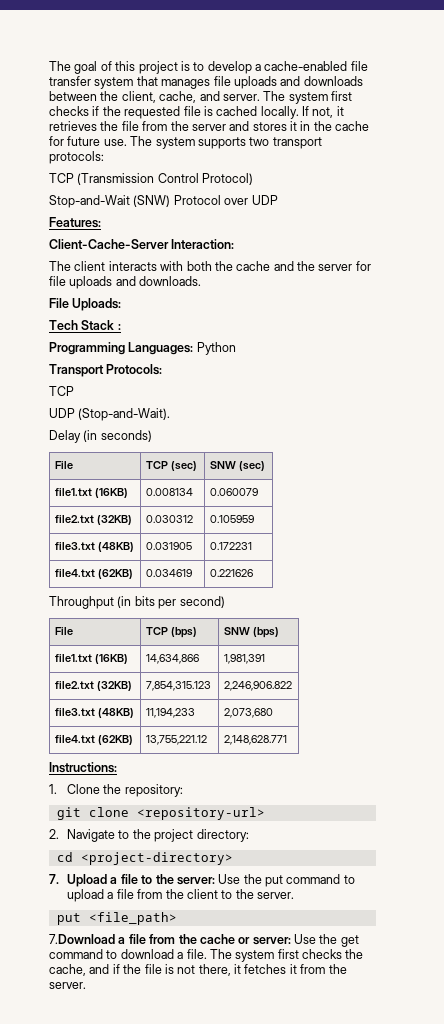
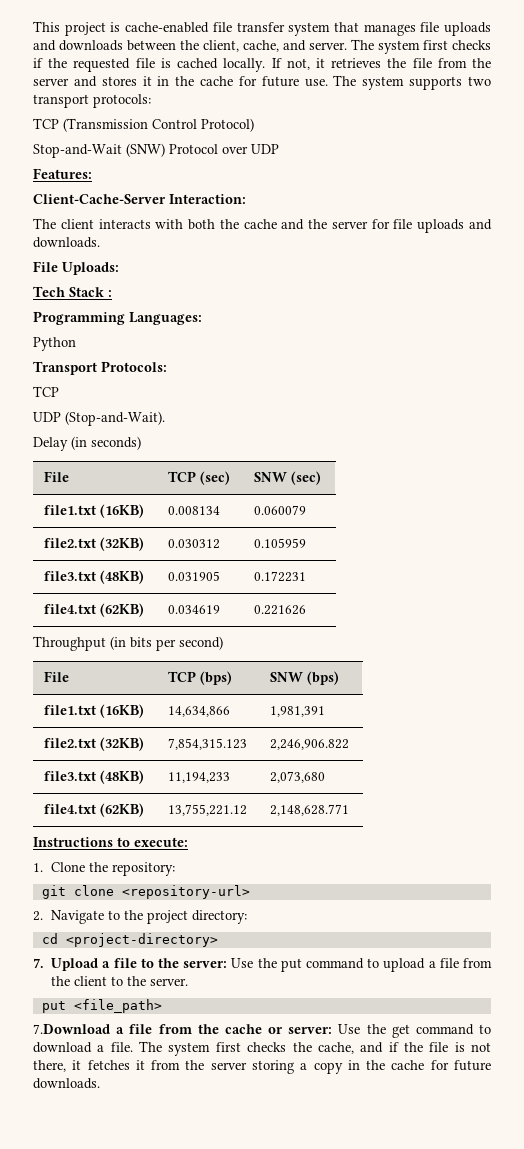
[49,61,261,74] The goal of this project is to develop a -> [33,21,121,36] This project is
(194, 348) none -> (202, 318) //
[49,762,117,773] Instructions: -> [33,837,188,847] Instructions to execute:
[49,982,86,989] server. -> [210,1060,491,1074] [33,1078,100,1089] server storing a copy in the cache for future downloads.

